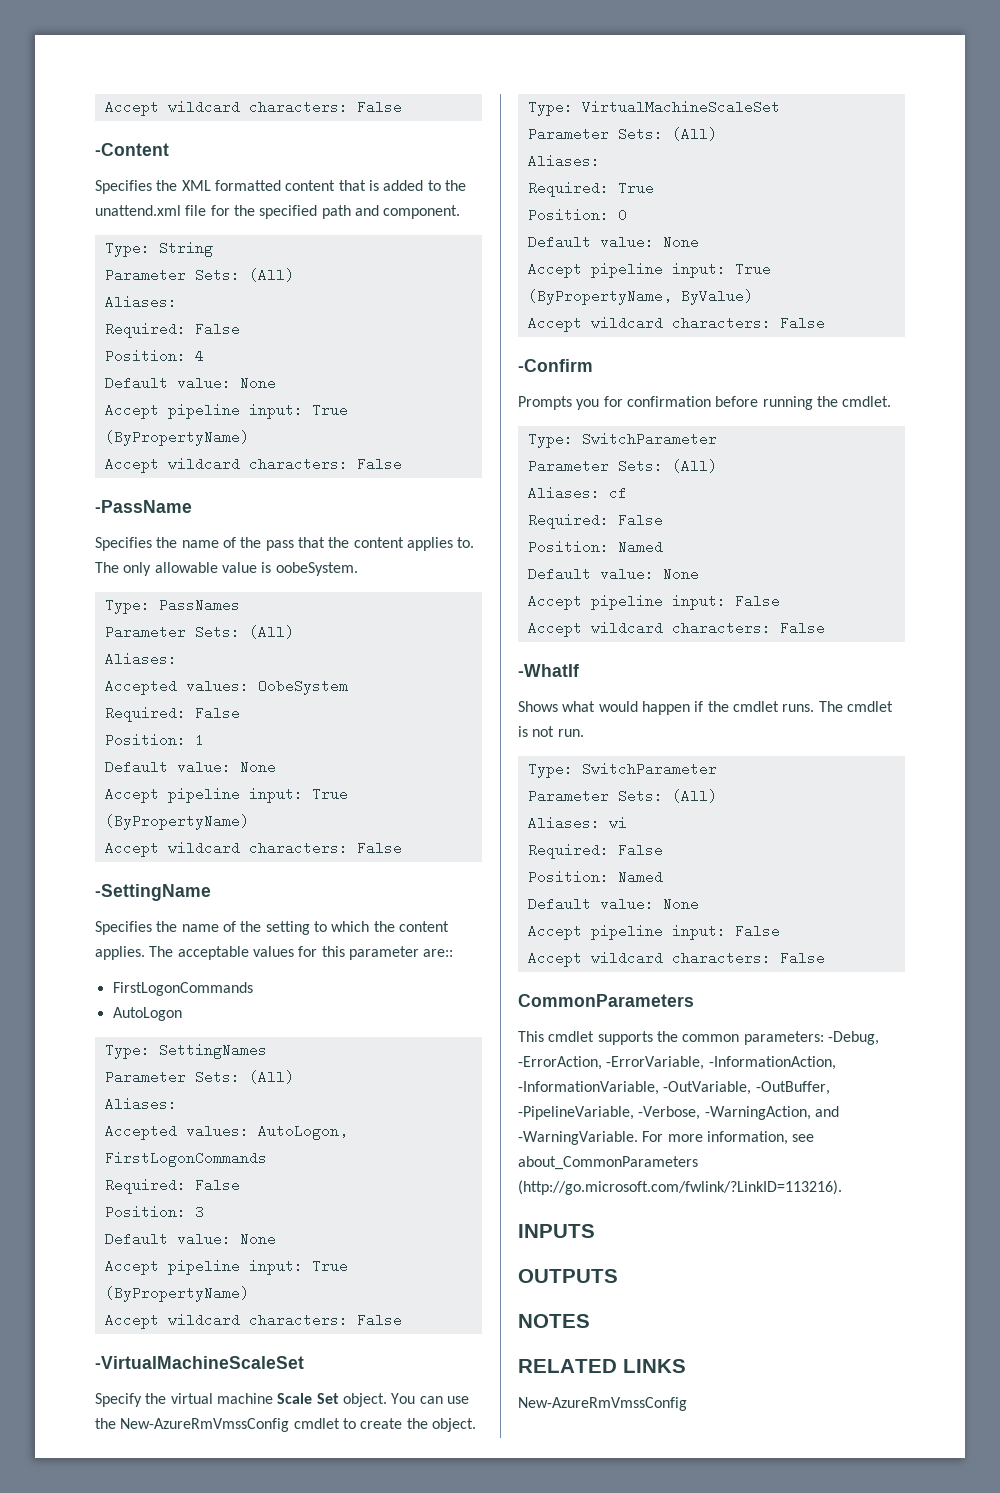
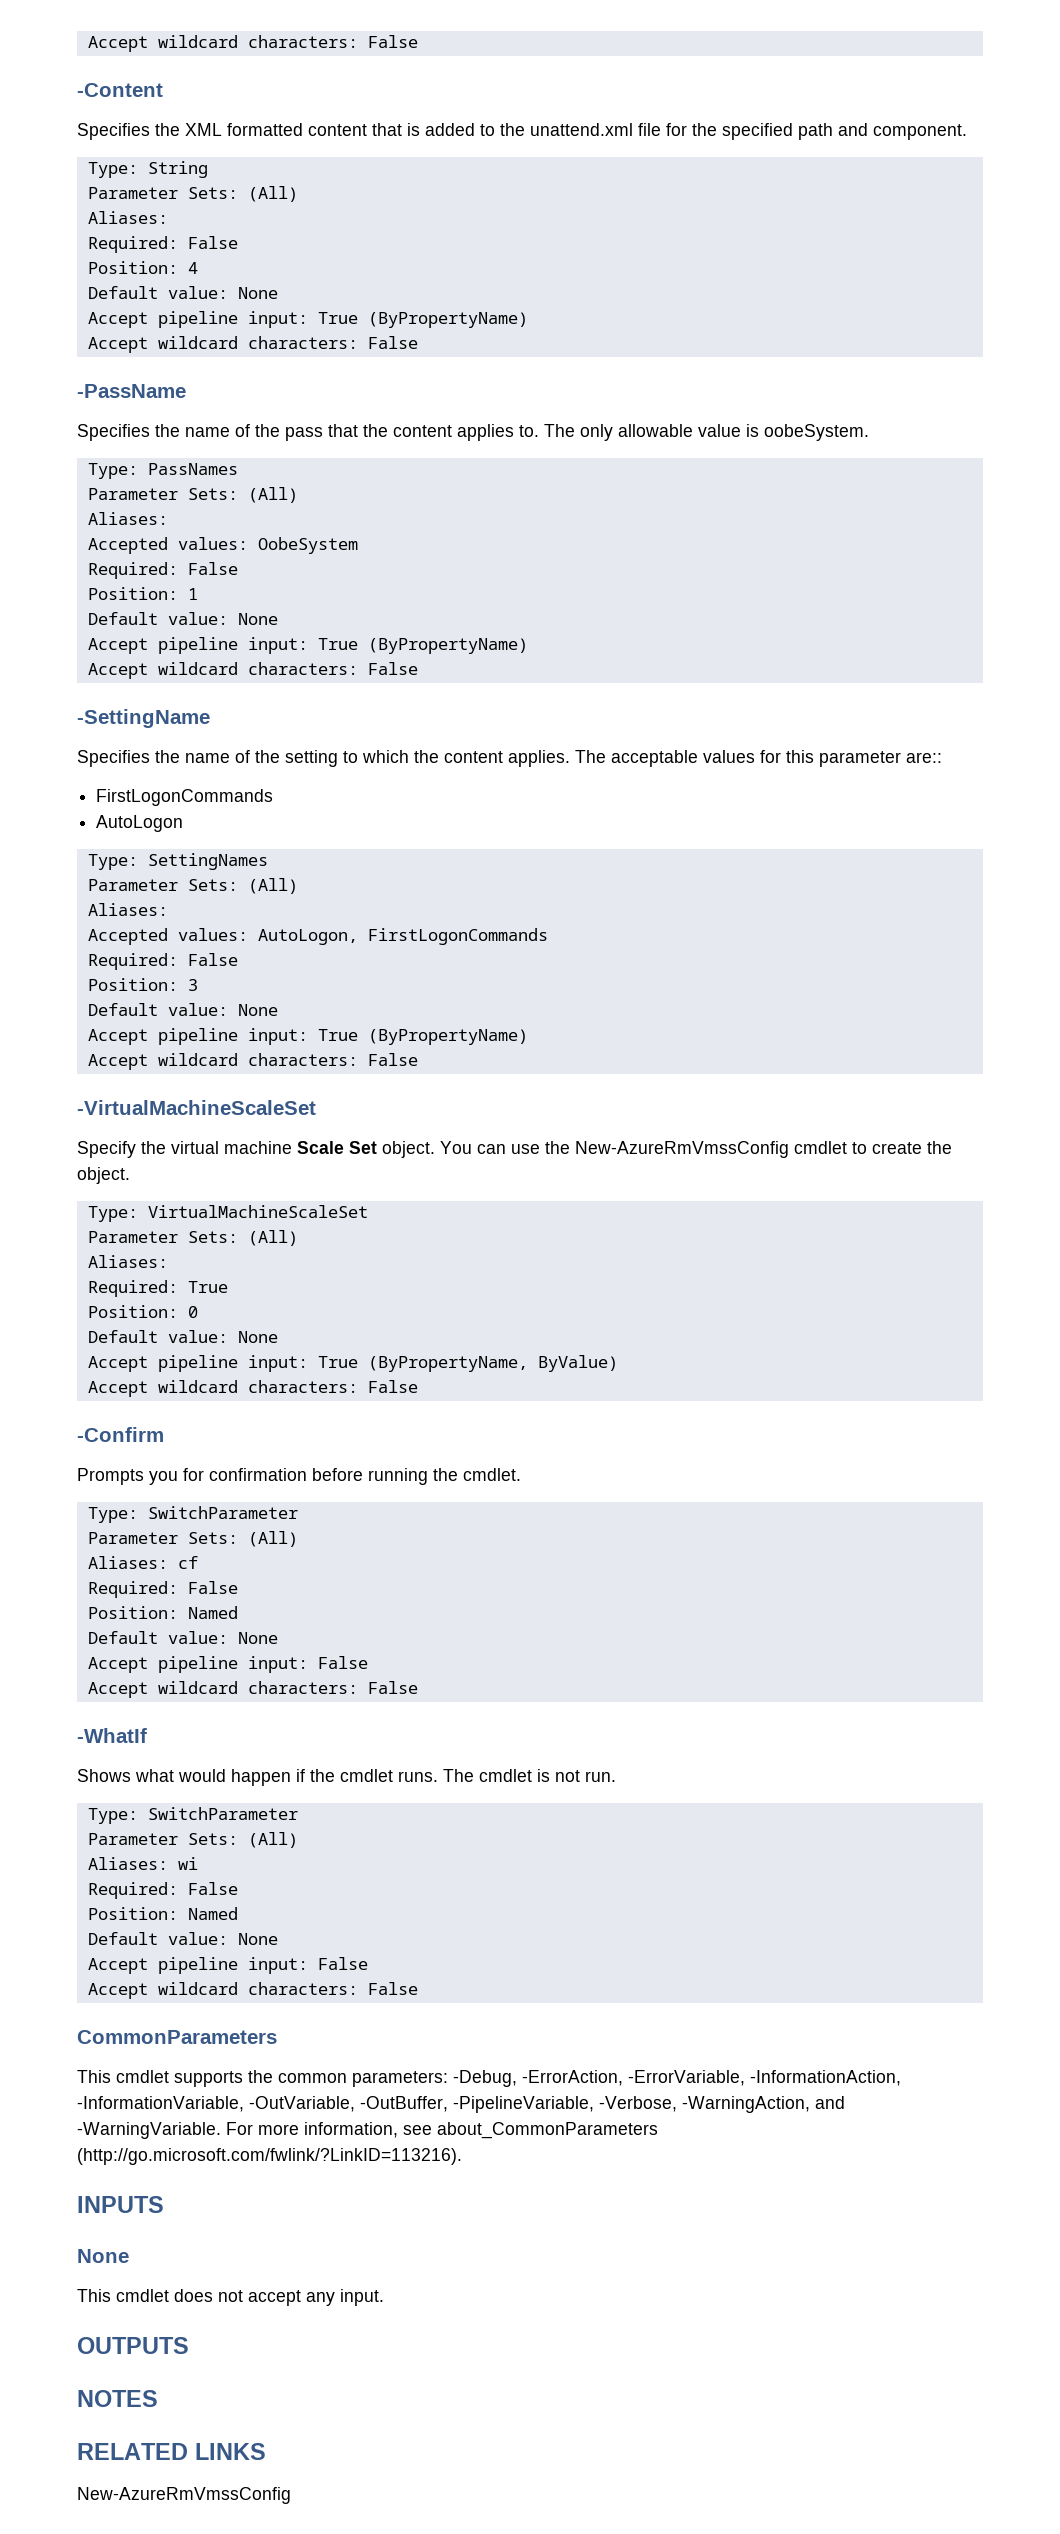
(595, 1231) none -> [77,2249,129,2263] [77,2289,384,2306] // None // This cmdlet does not accept any input.

